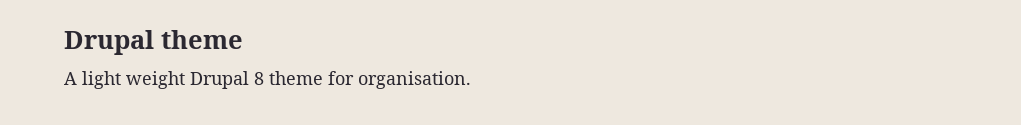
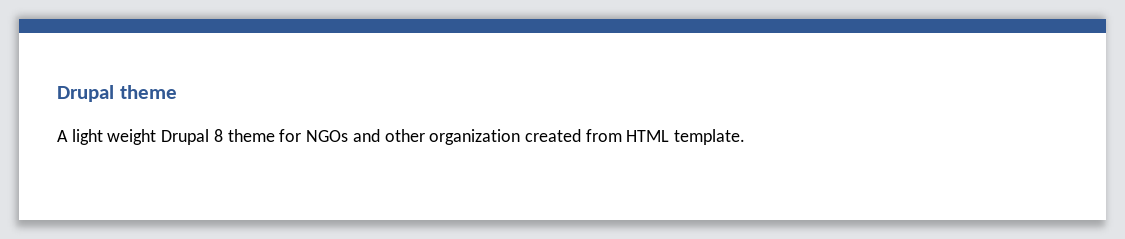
[358,71,471,89] organisation. -> [306,129,746,145] NGOs and other organization created from HTML template.

